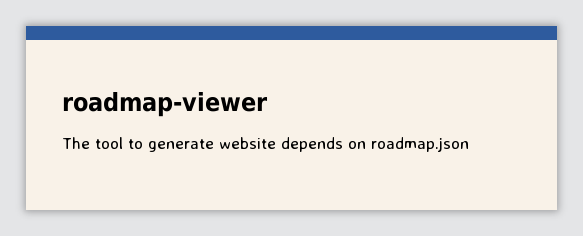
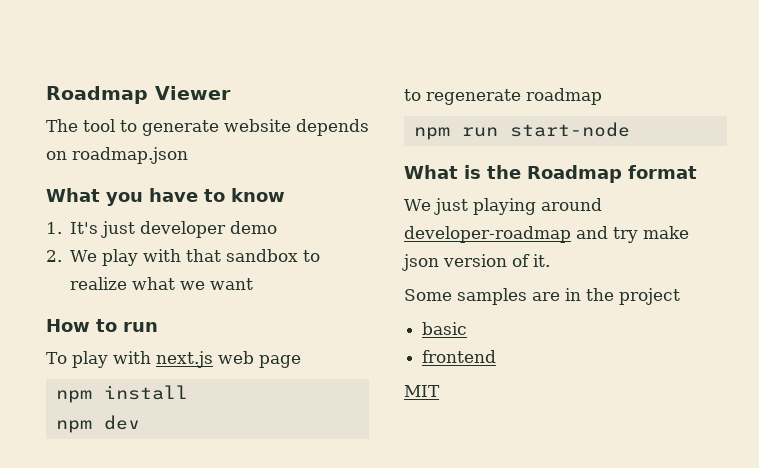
[62,92,268,117] roadmap-viewer -> [46,86,231,104] Roadmap Viewer
(469, 144) none -> [46,188,285,206] [46,221,278,238] [46,249,321,266] [70,277,254,290] [46,319,158,332] [46,351,301,368] [55,385,188,403] [55,415,140,433] [404,88,602,105] [413,122,630,140] [404,165,697,183] [404,198,602,215] [404,226,689,243] [402,254,550,271] [404,288,680,305] [422,322,468,335] [422,350,497,363] [404,385,440,397] // What you have to know // 1. It's just developer demo // 2. We play with that sandbox to realize what we want // How to run // To play with next.js web page // npm install // npm dev // to regenerate roadmap // npm run start-node // What is the Roadmap format // We just playing around developer-roadmap and try make json version of it. // Some samples are in the project // basic // frontend // MIT

